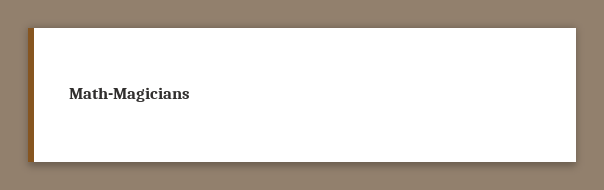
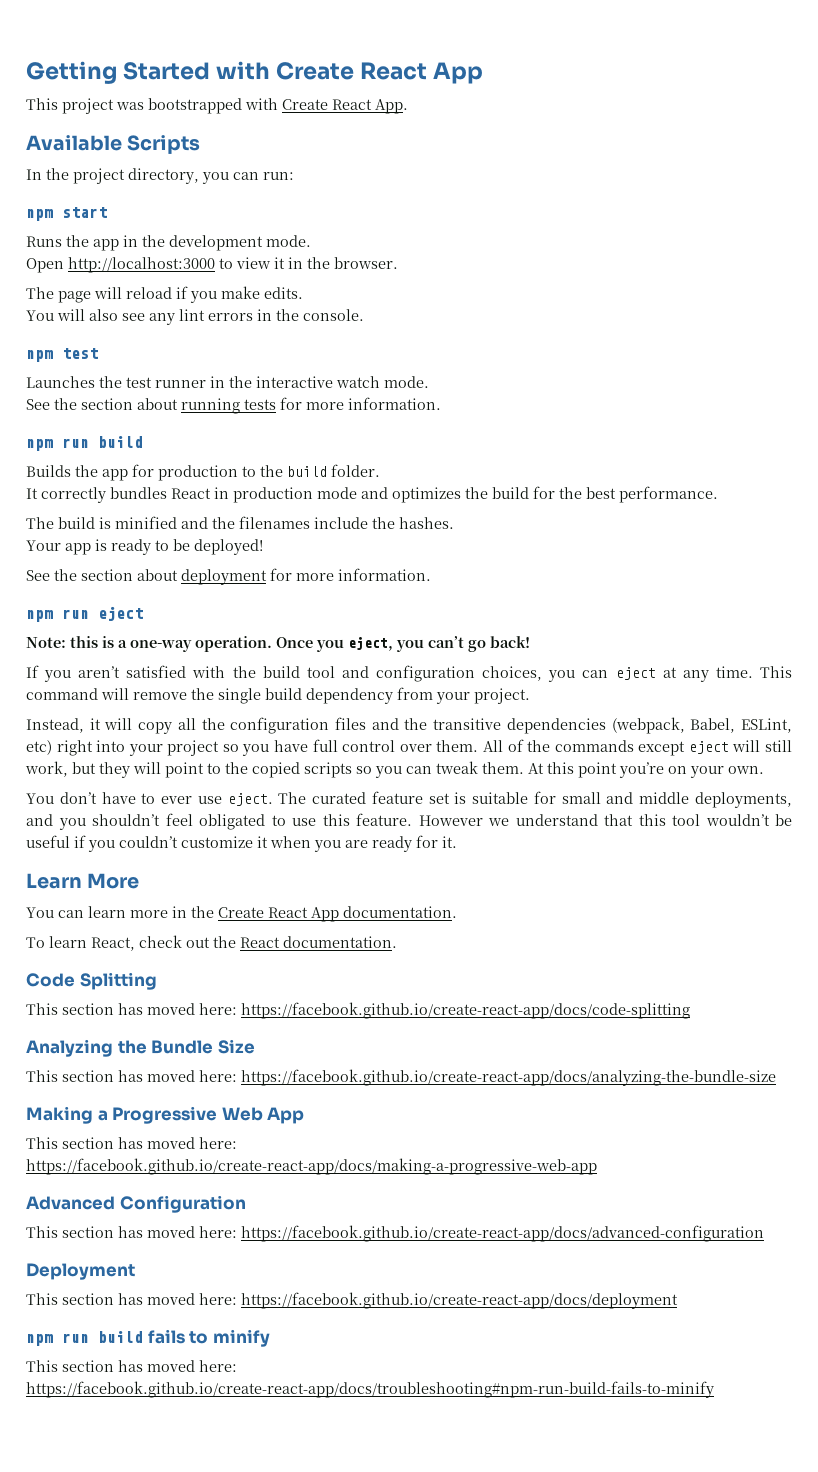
[69,87,190,102] Math-Magicians -> [26,61,484,84] [26,98,408,114] [26,135,201,154] [26,168,294,184] [26,207,107,221] [26,235,311,251] [26,257,398,273] [26,286,303,303] [26,309,364,325] [26,348,98,362] [26,376,429,388] [26,397,441,414] [26,436,143,451] [26,464,380,481] [26,486,718,503] [26,516,454,529] [26,539,263,555] [26,568,431,585] [26,606,143,622] [26,636,530,652] [26,665,793,682] [26,687,530,704] [26,717,792,734] [26,739,792,756] [25,761,764,778] [26,791,792,808] [26,813,792,830] [26,835,457,852] [26,873,140,889] [26,906,457,922] [26,935,397,951] [26,972,157,990] [26,1002,690,1019] [26,1039,255,1057] [26,1069,776,1086] [26,1106,305,1124] [26,1137,237,1149] [26,1158,597,1175] [26,1195,246,1213] [26,1225,764,1242] [26,1263,135,1280] [26,1292,678,1309] [26,1329,270,1347] [26,1360,237,1372] [26,1381,714,1398] Getting Started with Create React App // This project was bootstrapped with Create React App. // Available Scripts // In the project directory, you can run: // npm start // Runs the app in the development mode. // Open http://localhost:3000 to view it in the browser. // The page will reload if you make edits. // You will also see any lint errors in the console. // npm test // Launches the test runner in the interactive watch mode. // See the section about running tests for more information. // npm run build // Builds the app for production to the build folder. // It correctly bundles React in production mode and optimizes the build for the best performance. // The build is minified and the filenames include the hashes. // Your app is ready to be deployed! // See the section about deployment for more information. // npm run eject // Note: this is a one-way operation. Once you eject, you can’t go back! // If you aren’t satisfied with the build tool and configuration choices, you can eject at any time. This command will remove the single build dependency from your project. // Instead, it will copy all the configuration files and the transitive dependencies (webpack, Babel, ESLint, etc) right into your project so you have full control over them. All of the commands except eject will still work, but they will point to the copied scripts so you can tweak them. At this point you’re on your own. // You don’t have to ever use eject. The curated feature set is suitable for small and middle deployments, and you shouldn’t feel obligated to use this feature. However we understand that this tool wouldn’t be useful if you couldn’t customize it when you are ready for it. // Learn More // You can learn more in the Create React App documentation. // To learn React, check out the React documentation. // Code Splitting // This section has moved here: https://facebook.github.io/create-react-app/docs/code-splitting // Analyzing the Bundle Size // This section has moved here: https://facebook.github.io/create-react-app/docs/analyzing-the-bundle-size // Making a Progressive Web App // This section has moved here: https://facebook.github.io/create-react-app/docs/making-a-progressive-web-app // Advanced Configuration // This section has moved here: https://facebook.github.io/create-react-app/docs/advanced-configuration // Deployment // This section has moved here: https://facebook.github.io/create-react-app/docs/deployment // npm run build fails to minify // This section has moved here: https://facebook.github.io/create-react-app/docs/troubleshooting#npm-run-build-fails-to-minify

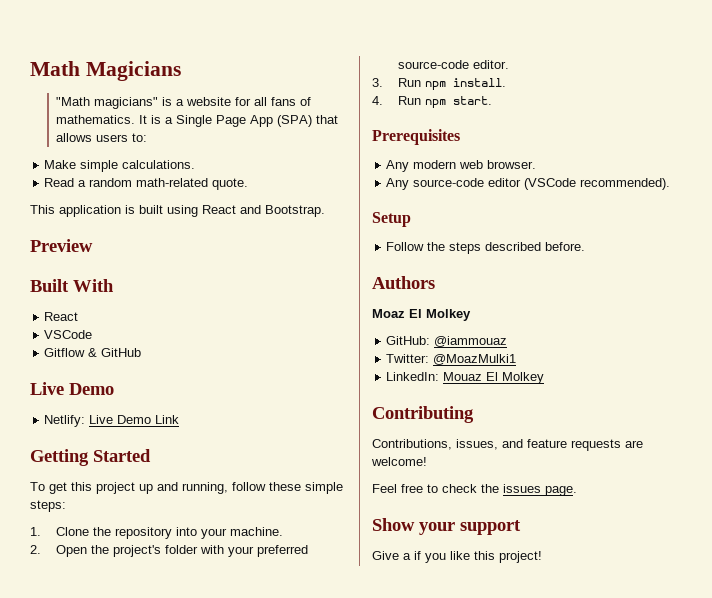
[26,61,484,84] [26,98,408,114] [26,135,201,154] [26,168,294,184] [26,207,107,221] [26,235,311,251] [26,257,398,273] [26,286,303,303] [26,309,364,325] [26,348,98,362] [26,376,429,388] [26,397,441,414] [26,436,143,451] [26,464,380,481] [26,486,718,503] [26,516,454,529] [26,539,263,555] [26,568,431,585] [26,606,143,622] [26,636,530,652] [26,665,793,682] [26,687,530,704] [26,717,792,734] [26,739,792,756] [25,761,764,778] [26,791,792,808] [26,813,792,830] [26,835,457,852] [26,873,140,889] [26,906,457,922] [26,935,397,951] [26,972,157,990] [26,1002,690,1019] [26,1039,255,1057] [26,1069,776,1086] [26,1106,305,1124] [26,1137,237,1149] [26,1158,597,1175] [26,1195,246,1213] [26,1225,764,1242] [26,1263,135,1280] [26,1292,678,1309] [26,1329,270,1347] [26,1360,237,1372] [26,1381,714,1398] Getting Started with Create React App // This project was bootstrapped with Create React App. // Available Scripts // In the project directory, you can run: // npm start // Runs the app in the development mode. // Open http://localhost:3000 to view it in the browser. // The page will reload if you make edits. // You will also see any lint errors in the console. // npm test // Launches the test runner in the interactive watch mode. // See the section about running tests for more information. // npm run build // Builds the app for production to the build folder. // It correctly bundles React in production mode and optimizes the build for the best performance. // The build is minified and the filenames include the hashes. // Your app is ready to be deployed! // See the section about deployment for more information. // npm run eject // Note: this is a one-way operation. Once you eject, you can’t go back! // If you aren’t satisfied with the build tool and configuration choices, you can eject at any time. This command will remove the single build dependency from your project. // Instead, it will copy all the configuration files and the transitive dependencies (webpack, Babel, ESLint, etc) right into your project so you have full control over them. All of the commands except eject will still work, but they will point to the copied scripts so you can tweak them. At this point you’re on your own. // You don’t have to ever use eject. The curated feature set is suitable for small and middle deployments, and you shouldn’t feel obligated to use this feature. However we understand that this tool wouldn’t be useful if you couldn’t customize it when you are ready for it. // Learn More // You can learn more in the Create React App documentation. // To learn React, check out the React documentation. // Code Splitting // This section has moved here: https://facebook.github.io/create-react-app/docs/code-splitting // Analyzing the Bundle Size // This section has moved here: https://facebook.github.io/create-react-app/docs/analyzing-the-bundle-size // Making a Progressive Web App // This section has moved here: https://facebook.github.io/create-react-app/docs/making-a-progressive-web-app // Advanced Configuration // This section has moved here: https://facebook.github.io/create-react-app/docs/advanced-configuration // Deployment // This section has moved here: https://facebook.github.io/create-react-app/docs/deployment // npm run build fails to minify // This section has moved here: https://facebook.github.io/create-react-app/docs/troubleshooting#npm-run-build-fails-to-minify -> [30,61,181,81] [55,97,311,109] [55,115,338,127] [55,133,147,142] [44,160,196,172] [44,178,249,190] [30,205,325,217] [30,239,93,252] [30,279,114,292] [44,312,79,321] [44,330,93,339] [44,348,142,357] [30,382,114,395] [44,415,180,427] [30,449,151,466] [30,482,343,494] [30,500,66,512] [30,527,283,539] [30,545,308,557] [397,60,509,69] [372,78,506,90] [372,96,492,108] [372,129,460,145] [386,160,537,172] [386,178,671,190] [372,212,411,227] [386,242,586,254] [372,276,435,289] [372,309,471,321] [386,336,508,347] [386,354,517,365] [386,372,545,384] [372,406,474,423] [372,439,643,451] [371,457,427,466] [372,484,577,496] [372,518,521,535] [372,551,542,563] Math Magicians // "Math magicians" is a website for all fans of mathematics. It is a Single Page App (SPA) that allows users to: // Make simple calculations. // Read a random math-related quote. // This application is built using React and Bootstrap. // Preview // Built With // React // VSCode // Gitflow & GitHub // Live Demo // Netlify: Live Demo Link // Getting Started // To get this project up and running, follow these simple steps: // 1. Clone the repository into your machine. // 2. Open the project's folder with your preferred source-code editor. // 3. Run npm install. // 4. Run npm start. // Prerequisites // Any modern web browser. // Any source-code editor (VSCode recommended). // Setup // Follow the steps described before. // Authors // Moaz El Molkey // GitHub: @iammouaz // Twitter: @MoazMulki1 // LinkedIn: Mouaz El Molkey // Contributing // Contributions, issues, and feature requests are welcome! // Feel free to check the issues page. // Show your support // Give a if you like this project!

